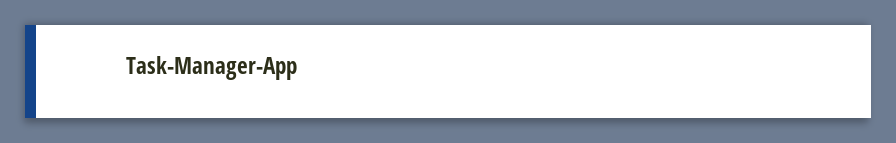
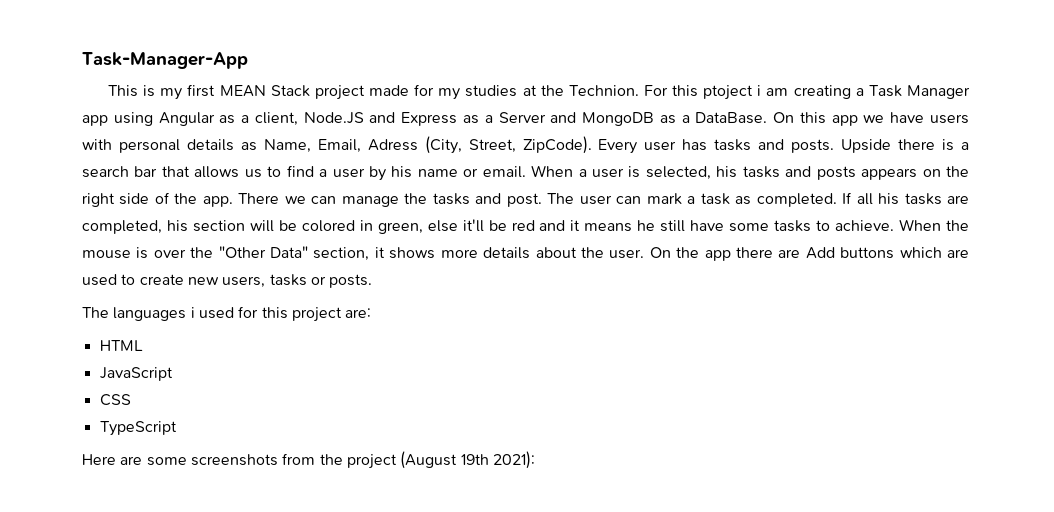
(297, 68) none -> [108,84,970,100] [82,112,969,126] [82,136,969,154] [82,165,970,181] [82,192,970,207] [82,219,969,234] [82,246,969,261] [82,274,373,288] [82,306,372,322] [99,340,143,351] [99,367,173,381] [99,394,131,406] [99,421,177,436] [82,451,535,469] // This is my first MEAN Stack project made for my studies at the Technion. For this ptoject i am creating a Task Manager app using Angular as a client, Node.JS and Express as a Server and MongoDB as a DataBase. On this app we have users with personal details as Name, Email, Adress (City, Street, ZipCode). Every user has tasks and posts. Upside there is a search bar that allows us to find a user by his name or email. When a user is selected, his tasks and posts appears on the right side of the app. There we can manage the tasks and post. The user can mark a task as completed. If all his tasks are completed, his section will be colored in green, else it'll be red and it means he still have some tasks to achieve. When the mouse is over the "Other Data" section, it shows more details about the user. On the app there are Add buttons which are used to create new users, tasks or posts. // The languages i used for this project are: // HTML // JavaScript // CSS // TypeScript // Here are some screenshots from the project (August 19th 2021):

